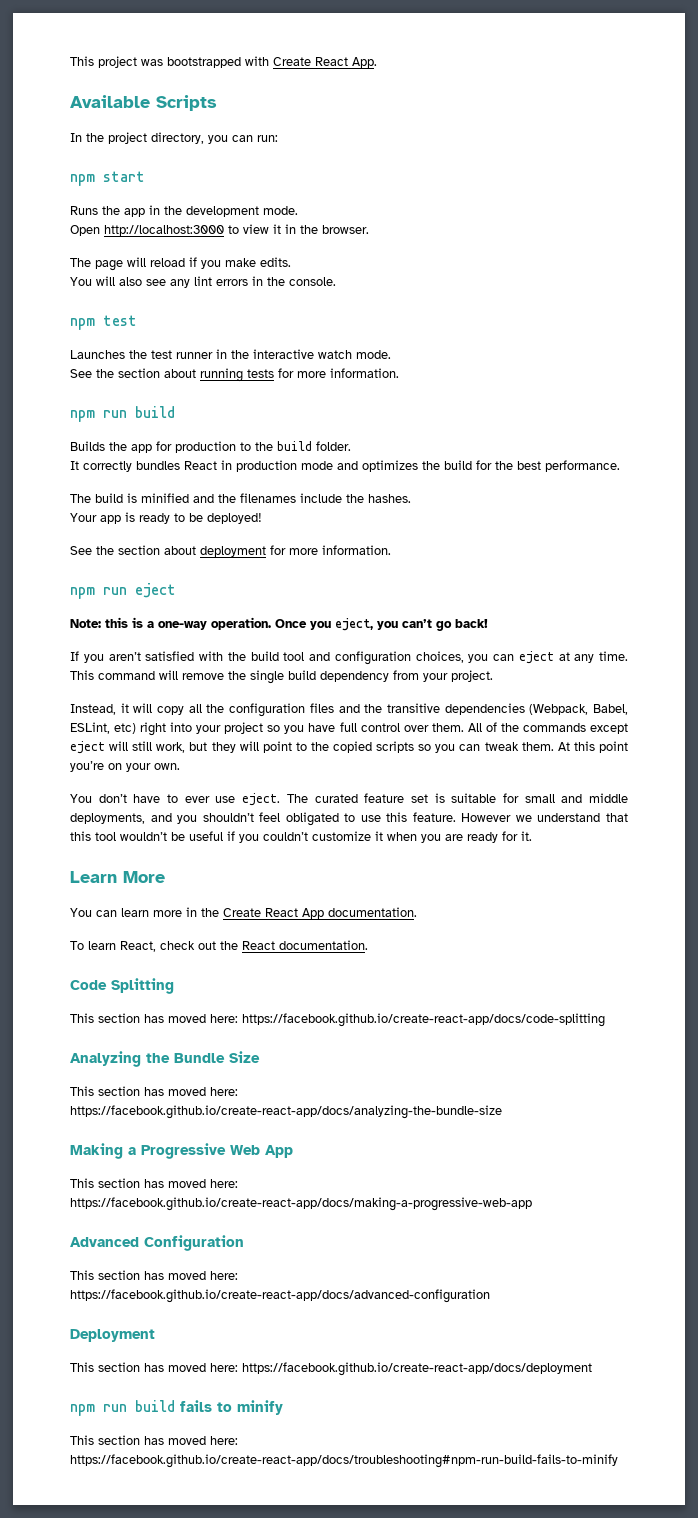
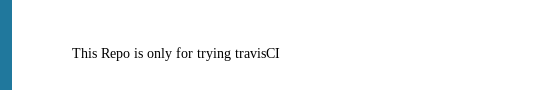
[70,56,377,68] [70,95,217,111] [70,132,278,144] [70,171,145,186] [70,205,298,217] [70,224,369,236] [70,257,291,271] [70,276,336,288] [70,315,137,330] [70,349,391,359] [70,368,399,382] [70,406,175,422] [70,441,351,453] [70,460,620,472] [70,493,411,503] [70,512,262,524] [70,545,391,557] [70,583,176,599] [70,617,488,631] [70,651,628,665] [70,670,493,684] [70,703,628,717] [70,722,628,736] [70,741,628,754] [70,761,180,772] [70,793,628,806] [70,812,629,826] [70,831,532,843] [70,871,165,883] [70,907,417,919] [70,940,368,952] [70,978,174,994] [70,1013,605,1027] [70,1051,260,1067] [70,1086,238,1096] [70,1105,502,1119] [70,1143,293,1159] [70,1178,238,1188] [70,1197,532,1211] [70,1235,244,1251] [70,1270,238,1280] [70,1289,490,1303] [70,1329,155,1342] [70,1362,592,1376] [70,1400,283,1416] [70,1435,238,1445] [70,1454,618,1468] This project was bootstrapped with Create React App. // Available Scripts // In the project directory, you can run: // npm start // Runs the app in the development mode. // Open http://localhost:3000 to view it in the browser. // The page will reload if you make edits. // You will also see any lint errors in the console. // npm test // Launches the test runner in the interactive watch mode. // See the section about running tests for more information. // npm run build // Builds the app for production to the build folder. // It correctly bundles React in production mode and optimizes the build for the best performance. // The build is minified and the filenames include the hashes. // Your app is ready to be deployed! // See the section about deployment for more information. // npm run eject // Note: this is a one-way operation. Once you eject, you can’t go back! // If you aren’t satisfied with the build tool and configuration choices, you can eject at any time. This command will remove the single build dependency from your project. // Instead, it will copy all the configuration files and the transitive dependencies (Webpack, Babel, ESLint, etc) right into your project so you have full control over them. All of the commands except eject will still work, but they will point to the copied scripts so you can tweak them. At this point you’re on your own. // You don’t have to ever use eject. The curated feature set is suitable for small and middle deployments, and you shouldn’t feel obligated to use this feature. However we understand that this tool wouldn’t be useful if you couldn’t customize it when you are ready for it. // Learn More // You can learn more in the Create React App documentation. // To learn React, check out the React documentation. // Code Splitting // This section has moved here: https://facebook.github.io/create-react-app/docs/code-splitting // Analyzing the Bundle Size // This section has moved here: https://facebook.github.io/create-react-app/docs/analyzing-the-bundle-size // Making a Progressive Web App // This section has moved here: https://facebook.github.io/create-react-app/docs/making-a-progressive-web-app // Advanced Configuration // This section has moved here: https://facebook.github.io/create-react-app/docs/advanced-configuration // Deployment // This section has moved here: https://facebook.github.io/create-react-app/docs/deployment // npm run build fails to minify // This section has moved here: https://facebook.github.io/create-react-app/docs/troubleshooting#npm-run-build-fails-to-minify -> [72,47,280,61] This Repo is only for trying travisCI

